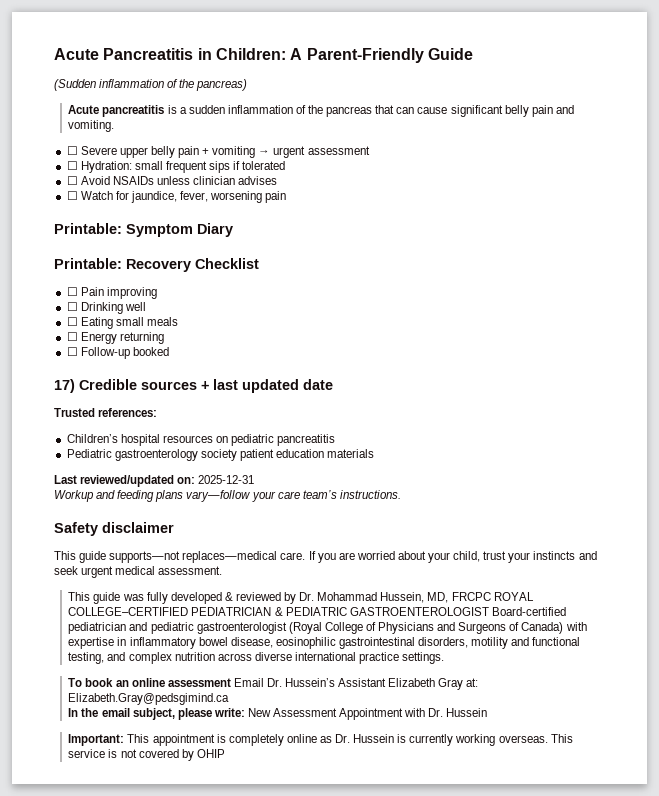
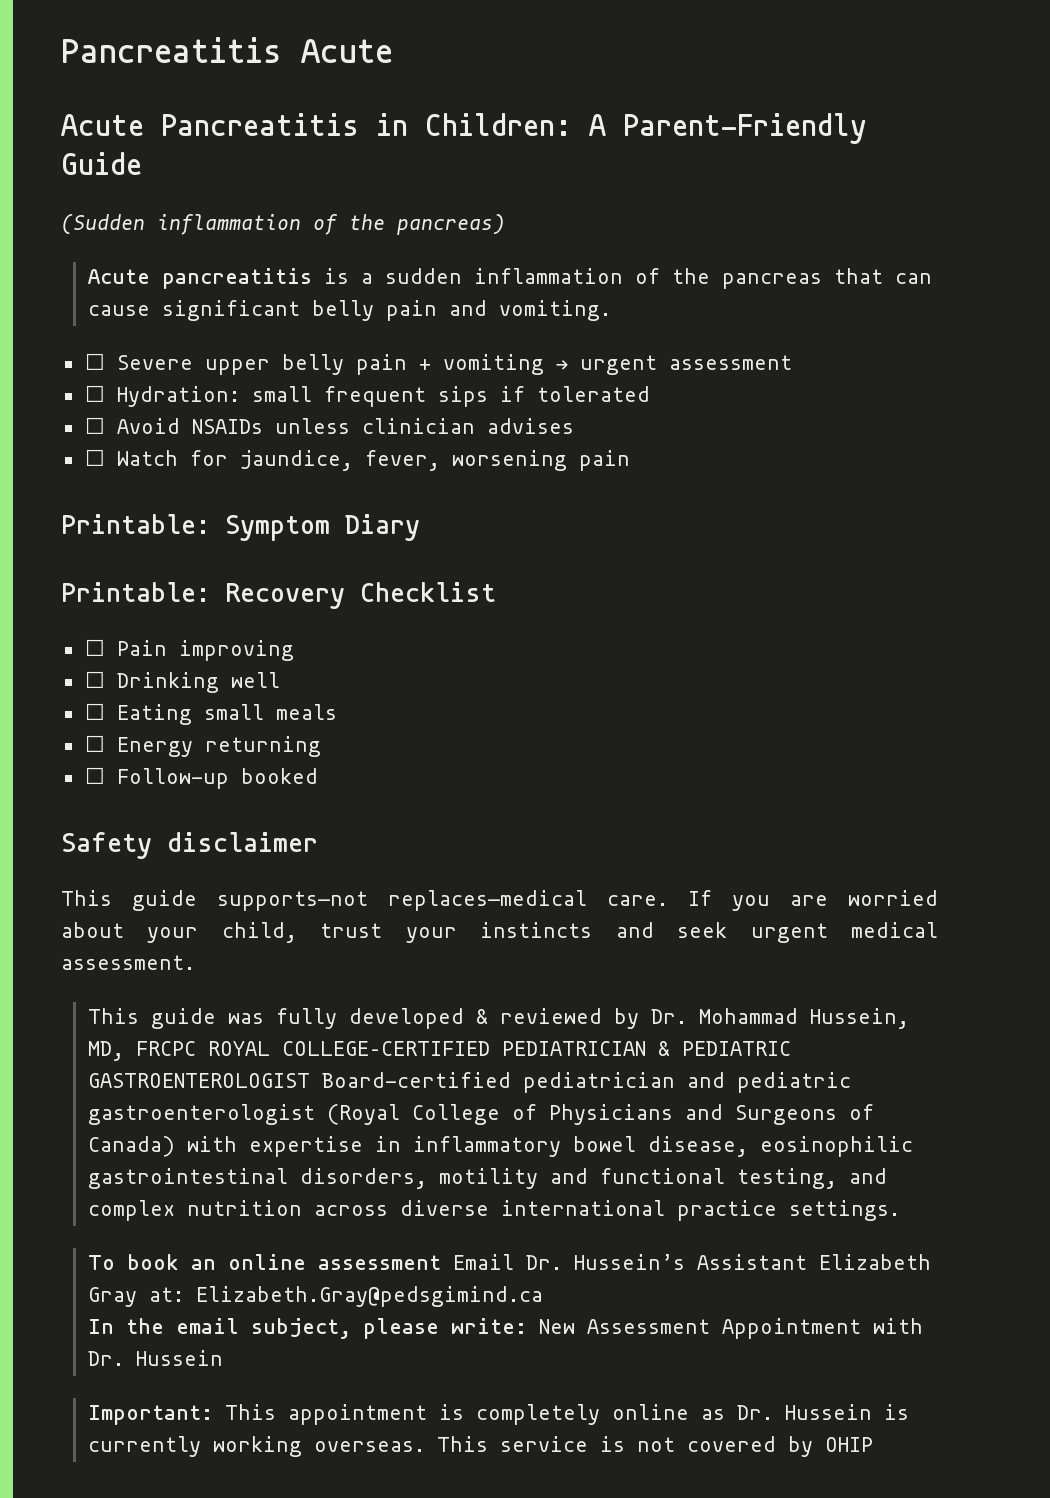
(54, 54) none -> [61,37,393,63] Pancreatitis Acute //
[54,379,333,393] [54,408,158,417] [66,434,336,446] [66,449,375,461] [54,475,255,487] [54,490,401,502] // 17) Credible sources + last updated date // Trusted references: // Children’s hospital resources on pediatric pancreatitis // Pediatric gastroenterology society patient education materials // Last reviewed/updated on: 2025-12-31 // Workup and feeding plans vary—follow your care team’s instructions. -> (318, 776) none

